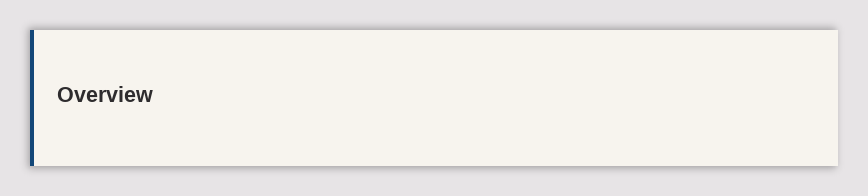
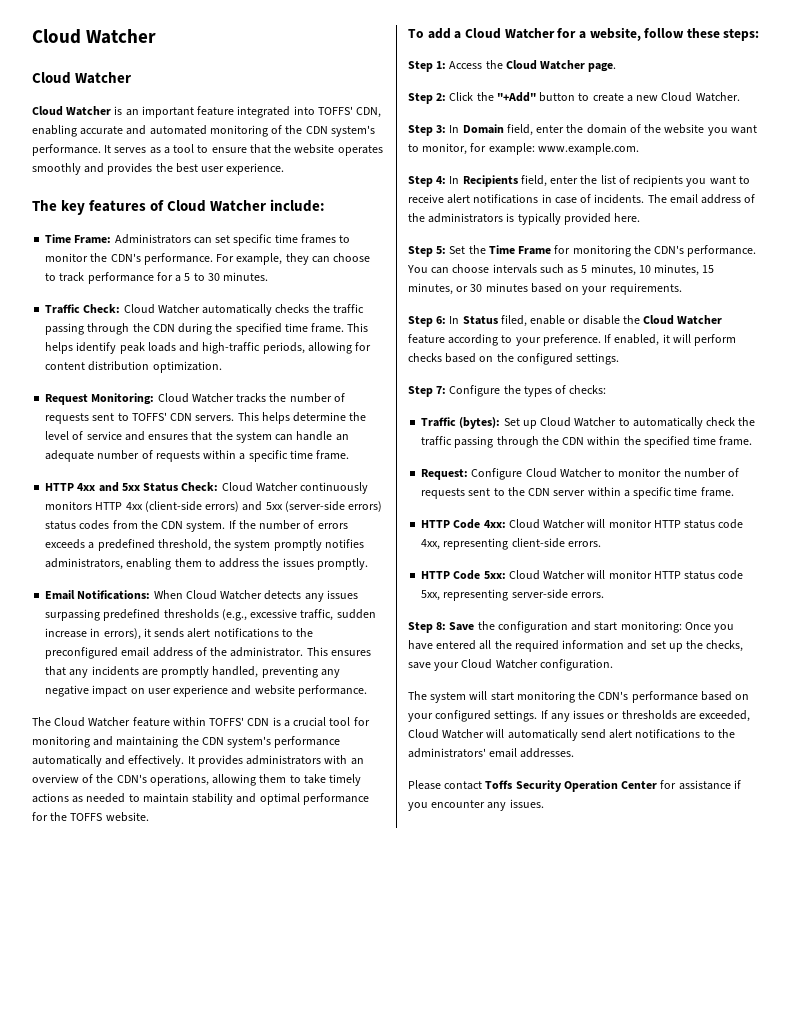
[57,86,153,102] Overview -> [32,29,157,44] [32,72,132,84] [32,106,382,118] [32,125,375,137] [32,144,383,156] [32,163,285,175] [32,199,326,215] [45,234,351,246] [45,253,371,265] [45,272,269,284] [45,304,364,316] [45,323,369,335] [45,342,372,354] [45,361,222,373] [45,393,345,405] [45,412,367,424] [45,431,349,443] [45,450,350,462] [45,482,369,494] [45,501,383,512] [45,520,348,532] [45,539,364,551] [45,558,368,570] [45,590,358,602] [45,609,376,621] [45,628,314,640] [45,647,371,659] [45,666,340,678] [45,685,367,697] [32,717,370,727] [32,736,341,748] [32,755,364,767] [32,774,362,786] [32,793,369,805] [32,812,149,822] [408,27,760,41] [408,60,617,72] [408,92,740,104] [408,124,757,136] [408,143,639,155] [408,175,750,187] [408,194,756,204] [408,213,641,225] [408,245,757,257] [407,264,715,276] [408,283,682,295] [408,315,723,327] [408,334,737,346] [408,353,620,365] [408,385,607,397] [421,417,756,429] [421,436,753,448] [421,468,740,480] [421,487,734,499] [421,519,744,529] [421,538,601,550] [421,570,744,580] [421,589,604,601] [408,621,735,633] [408,640,744,652] [408,659,613,671] [408,691,750,703] [408,710,751,722] [408,729,735,741] [408,748,575,758] [408,780,741,792] [408,799,544,811] Cloud Watcher // Cloud Watcher // Cloud Watcher is an important feature integrated into TOFFS' CDN, enabling accurate and automated monitoring of the CDN system's performance. It serves as a tool to ensure that the website operates smoothly and provides the best user experience. // The key features of Cloud Watcher include: // Time Frame: Administrators can set specific time frames to monitor the CDN's performance. For example, they can choose to track performance for a 5 to 30 minutes. // Traffic Check: Cloud Watcher automatically checks the traffic passing through the CDN during the specified time frame. This helps identify peak loads and high-traffic periods, allowing for content distribution optimization. // Request Monitoring: Cloud Watcher tracks the number of requests sent to TOFFS' CDN servers. This helps determine the level of service and ensures that the system can handle an adequate number of requests within a specific time frame. // HTTP 4xx and 5xx Status Check: Cloud Watcher continuously monitors HTTP 4xx (client-side errors) and 5xx (server-side errors) status codes from the CDN system. If the number of errors exceeds a predefined threshold, the system promptly notifies administrators, enabling them to address the issues promptly. // Email Notifications: When Cloud Watcher detects any issues surpassing predefined thresholds (e.g., excessive traffic, sudden increase in errors), it sends alert notifications to the preconfigured email address of the administrator. This ensures that any incidents are promptly handled, preventing any negative impact on user experience and website performance. // The Cloud Watcher feature within TOFFS' CDN is a crucial tool for monitoring and maintaining the CDN system's performance automatically and effectively. It provides administrators with an overview of the CDN's operations, allowing them to take timely actions as needed to maintain stability and optimal performance for the TOFFS website. // To add a Cloud Watcher for a website, follow these steps: // Step 1: Access the Cloud Watcher page. // Step 2: Click the "+Add" button to create a new Cloud Watcher. // Step 3: In Domain field, enter the domain of the website you want to monitor, for example: www.example.com. // Step 4: In Recipients field, enter the list of recipients you want to receive alert notifications in case of incidents. The email address of the administrators is typically provided here. // Step 5: Set the Time Frame for monitoring the CDN's performance. You can choose intervals such as 5 minutes, 10 minutes, 15 minutes, or 30 minutes based on your requirements. // Step 6: In Status filed, enable or disable the Cloud Watcher feature according to your preference. If enabled, it will perform checks based on the configured settings. // Step 7: Configure the types of checks: // Traffic (bytes): Set up Cloud Watcher to automatically check the traffic passing through the CDN within the specified time frame. // Request: Configure Cloud Watcher to monitor the number of requests sent to the CDN server within a specific time frame. // HTTP Code 4xx: Cloud Watcher will monitor HTTP status code 4xx, representing client-side errors. // HTTP Code 5xx: Cloud Watcher will monitor HTTP status code 5xx, representing server-side errors. // Step 8: Save the configuration and start monitoring: Once you have entered all the required information and set up the checks, save your Cloud Watcher configuration. // The system will start monitoring the CDN's performance based on your configured settings. If any issues or thresholds are exceeded, Cloud Watcher will automatically send alert notifications to the administrators' email addresses. // Please contact Toffs Security Operation Center for assistance if you encounter any issues.

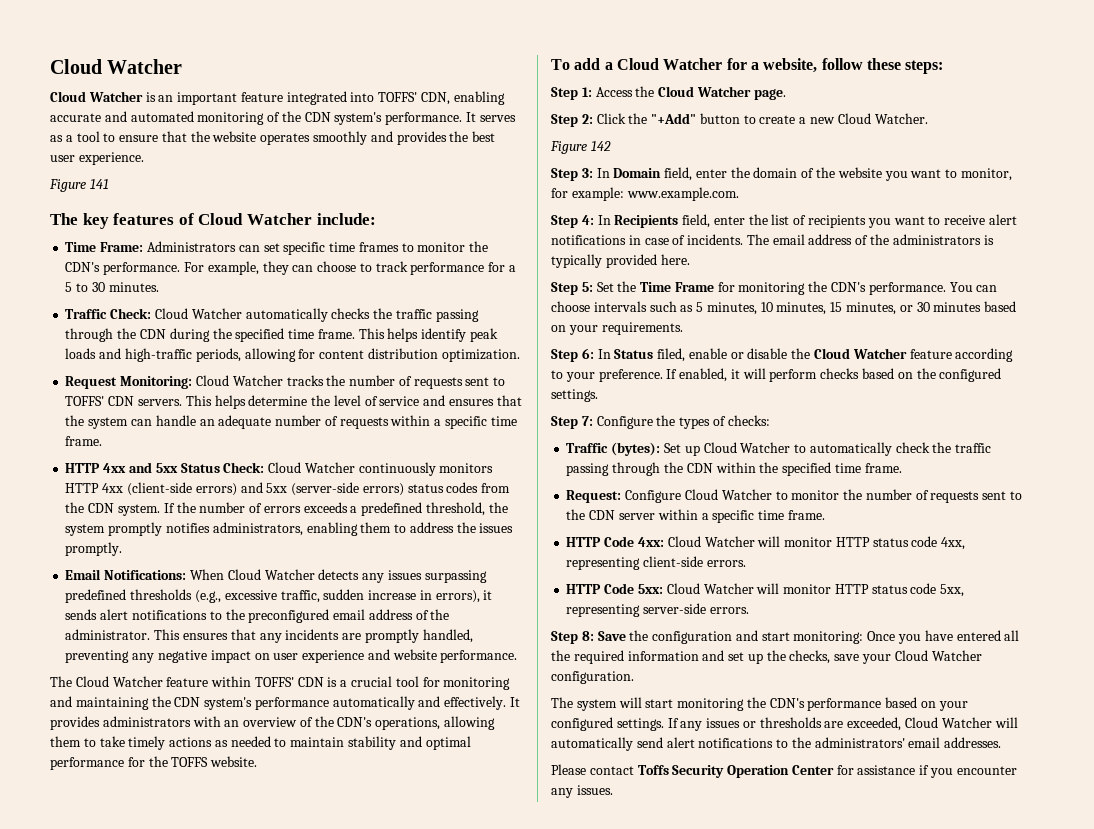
[32,29,157,44] [32,72,132,84] [32,106,112,116] Cloud Watcher // Cloud Watcher // Cloud Watcher -> [50,59,183,74] [50,91,143,102] Cloud Watcher // Cloud Watcher
(285, 169) none -> [49,179,109,192] // Figure 141
(740, 97) none -> [550,141,611,154] // Figure 142

